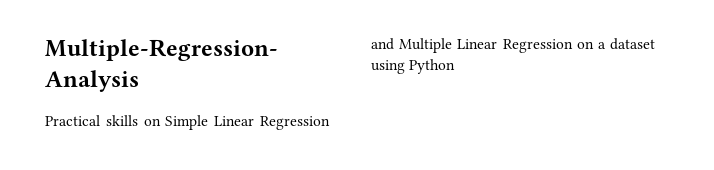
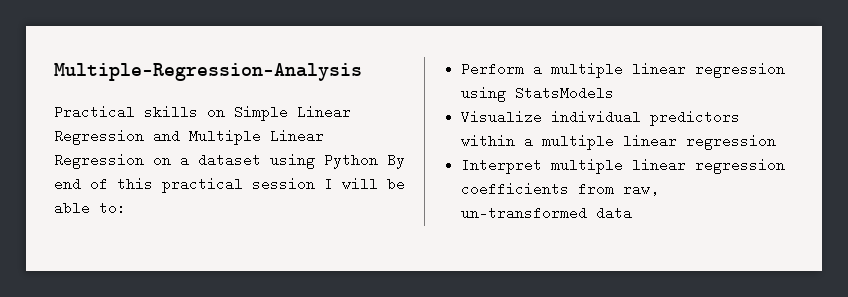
(456, 66) none -> [387,153,405,169] [54,177,405,193] [54,201,126,215] [461,62,786,78] [461,86,615,102] [461,110,741,126] [461,134,777,150] [461,158,786,174] [461,182,660,196] [461,206,633,220] By end of this practical session I will be able to: // Perform a multiple linear regression using StatsModels // Visualize individual predictors within a multiple linear regression // Interpret multiple linear regression coefficients from raw, un-transformed data

